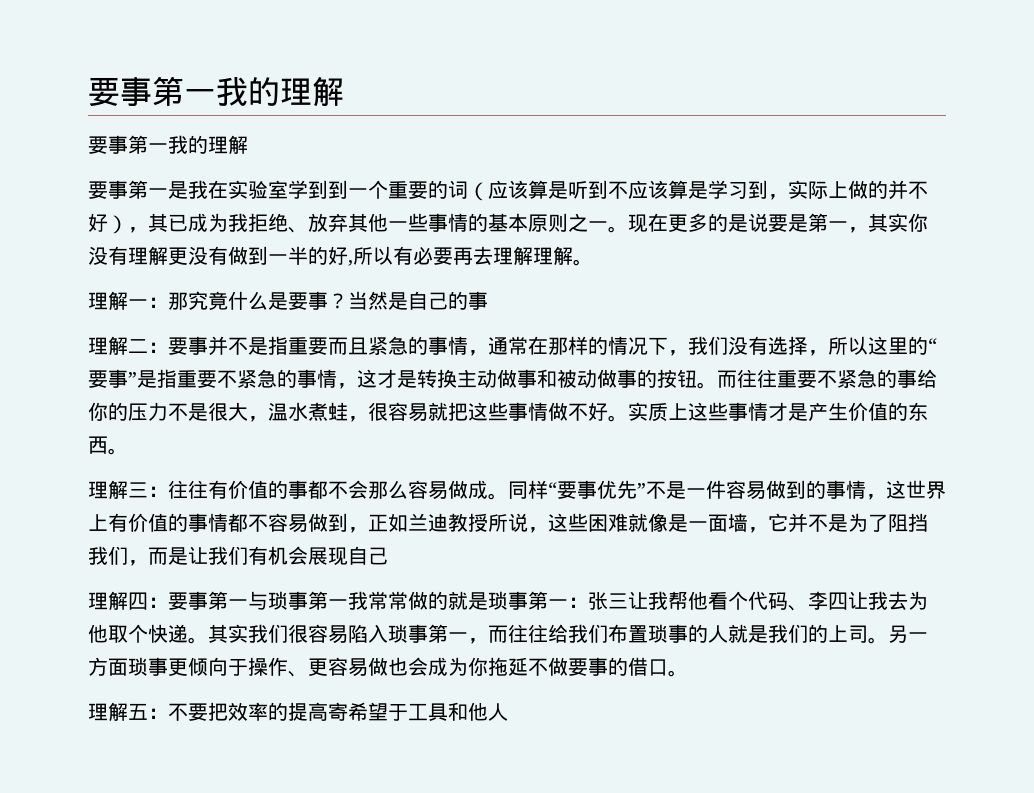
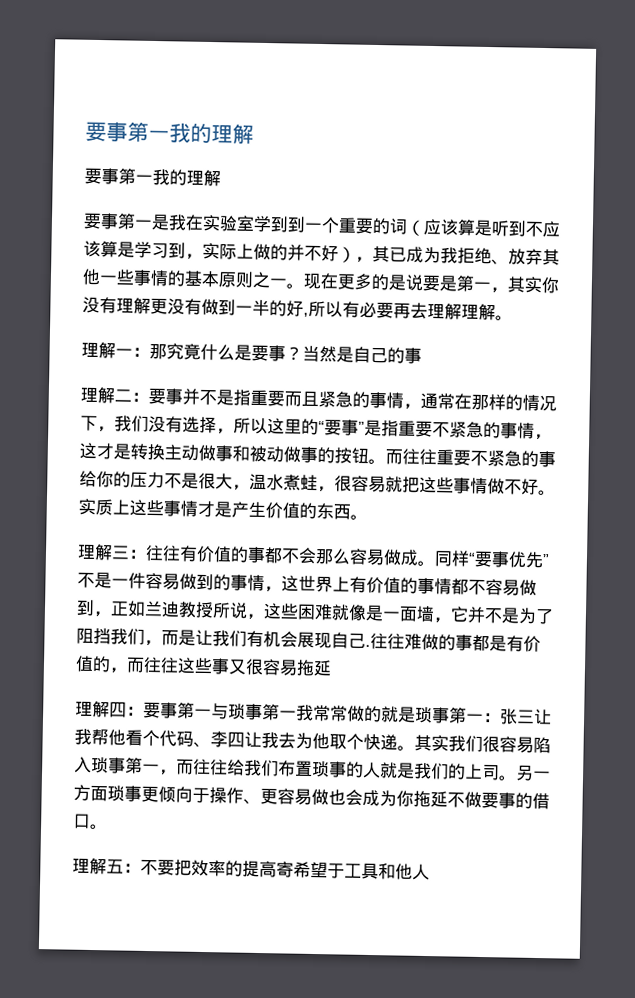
(388, 556) none -> [365,632,541,653] [75,655,332,677] .往往难做的事都是有价值的，而往往这些事又很容易拖延

